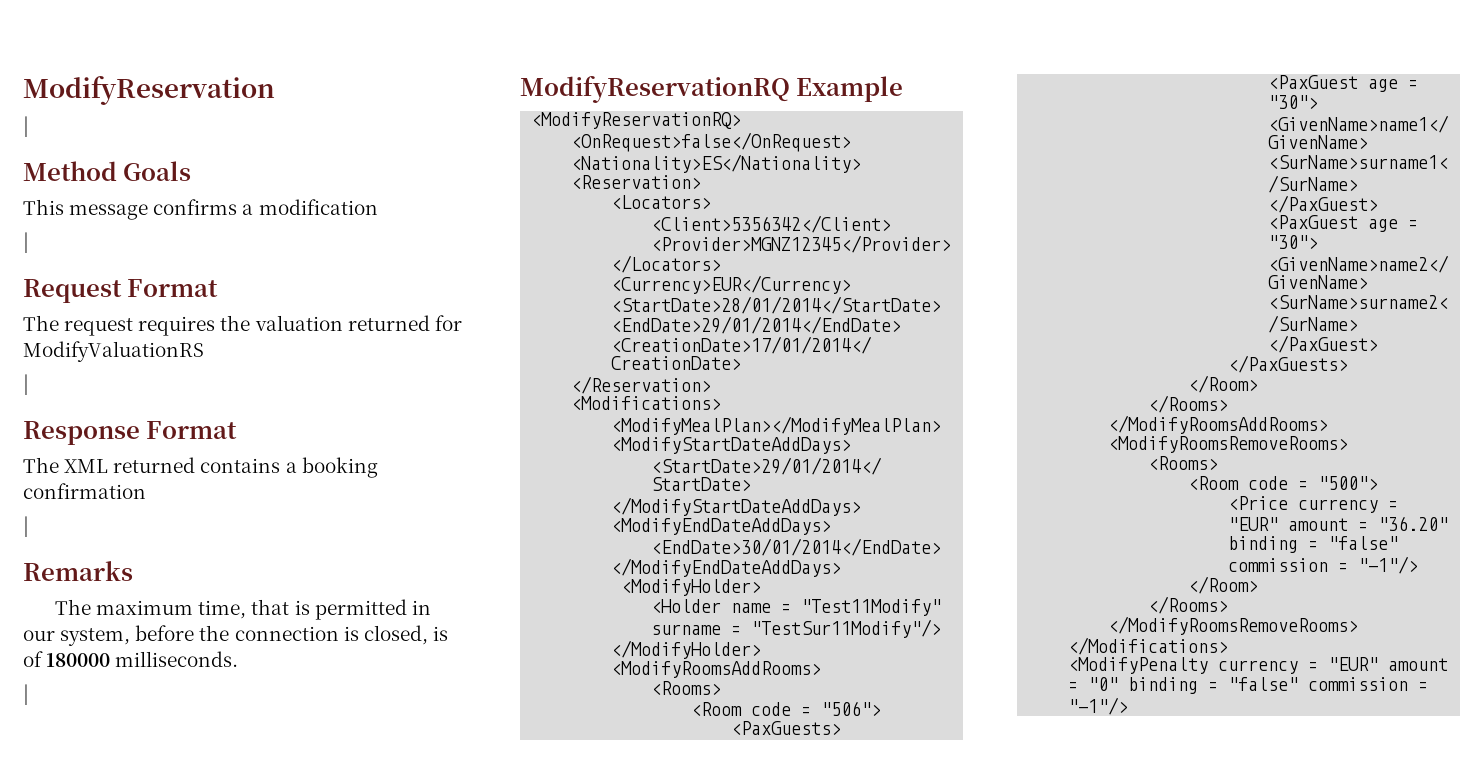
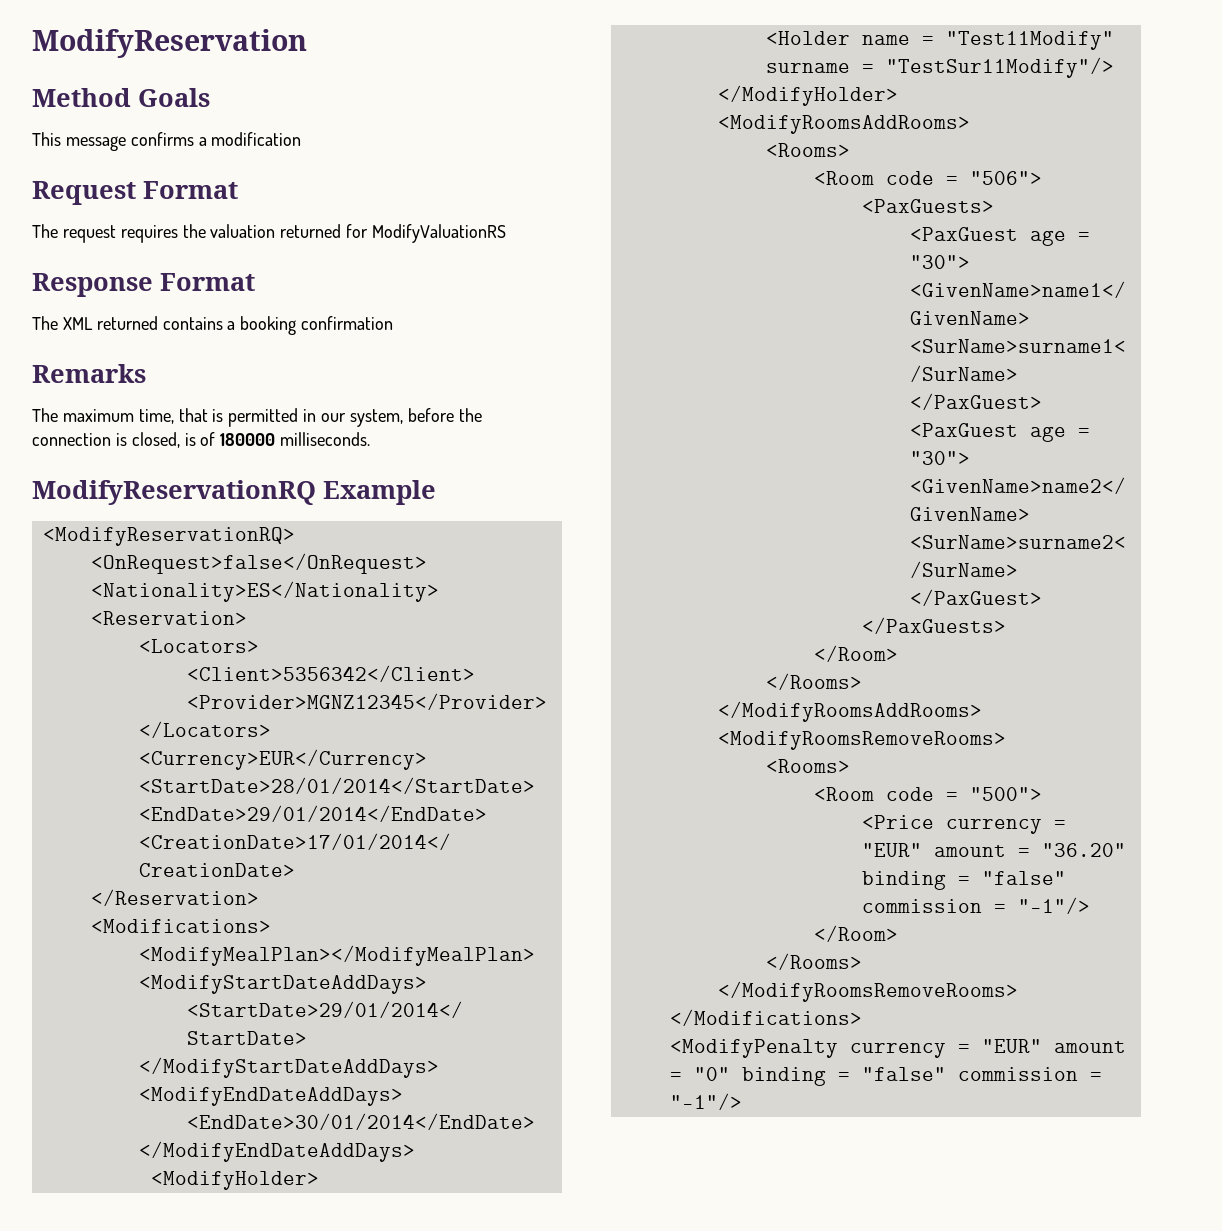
[23,116,29,137] // | -> (307, 43) none
[23,232,29,253] // | -> (302, 139) none
[23,374,29,395] // | -> (507, 233) none
[23,516,29,537] // | -> (394, 323) none
[23,684,29,705] // | -> (371, 439) none

